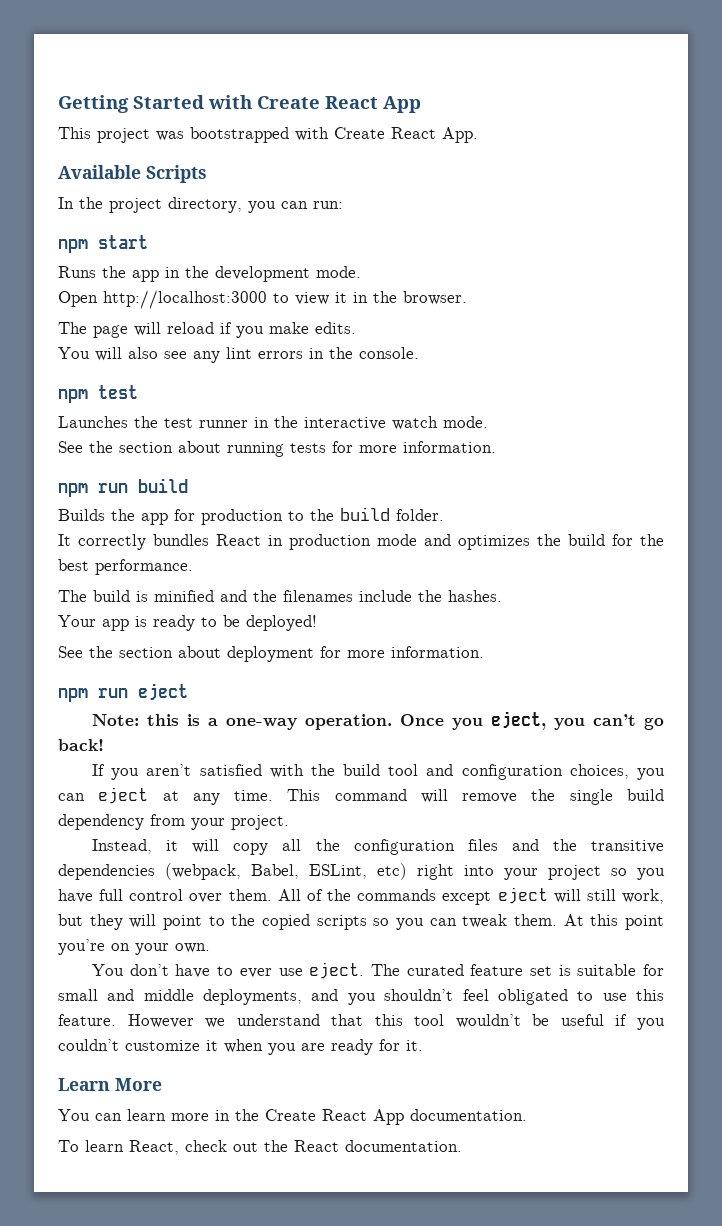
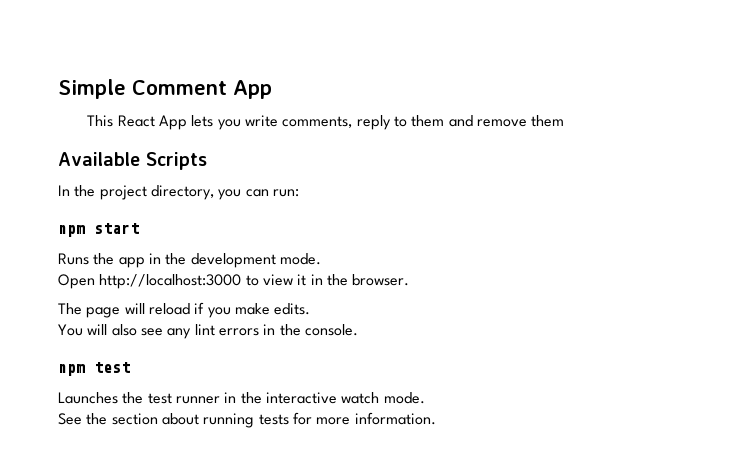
[58,95,421,113] [58,127,478,143] Getting Started with Create React App // This project was bootstrapped with Create React App. -> [58,79,272,99] [87,115,565,130] Simple Comment App // This React App lets you write comments, reply to them and remove them
[58,478,188,497] [58,507,444,525] [58,534,664,550] [58,559,193,575] [58,590,502,602] [58,615,317,631] [58,646,484,662] [58,683,188,702] [92,711,665,730] [58,739,104,751] [92,764,665,780] [58,787,664,805] [58,814,289,830] [92,839,665,855] [58,863,665,880] [58,887,664,905] [58,914,664,930] [58,939,210,955] [92,962,664,979] [58,989,665,1005] [58,1014,665,1030] [58,1039,423,1055] [58,1078,162,1091] [58,1109,527,1125] [58,1140,462,1155] // npm run build // Builds the app for production to the build folder. // It correctly bundles React in production mode and optimizes the build for the best performance. // The build is minified and the filenames include the hashes. // Your app is ready to be deployed! // See the section about deployment for more information. // npm run eject // Note: this is a one-way operation. Once you eject, you can’t go back! // If you aren’t satisfied with the build tool and configuration choices, you can eject at any time. This command will remove the single build dependency from your project. // Instead, it will copy all the configuration files and the transitive dependencies (webpack, Babel, ESLint, etc) right into your project so you have full control over them. All of the commands except eject will still work, but they will point to the copied scripts so you can tweak them. At this point you’re on your own. // You don’t have to ever use eject. The curated feature set is suitable for small and middle deployments, and you shouldn’t feel obligated to use this feature. However we understand that this tool wouldn’t be useful if you couldn’t customize it when you are ready for it. // Learn More // You can learn more in the Create React App documentation. // To learn React, check out the React documentation. -> (436, 418) none

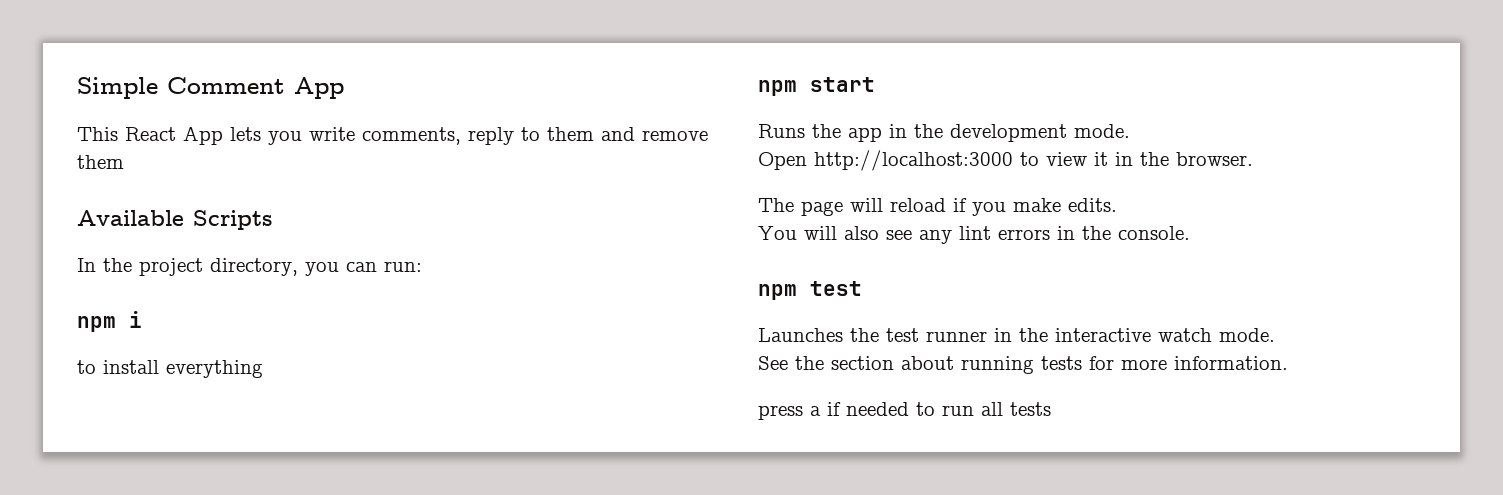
(299, 193) none -> [77,311,142,332] [77,360,263,378] // npm i // to install everything
(436, 418) none -> [758,402,1051,420] // press a if needed to run all tests

